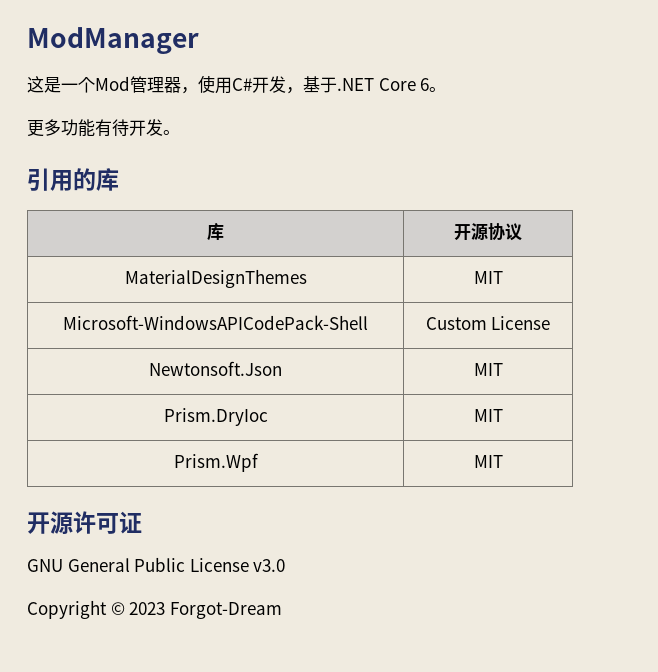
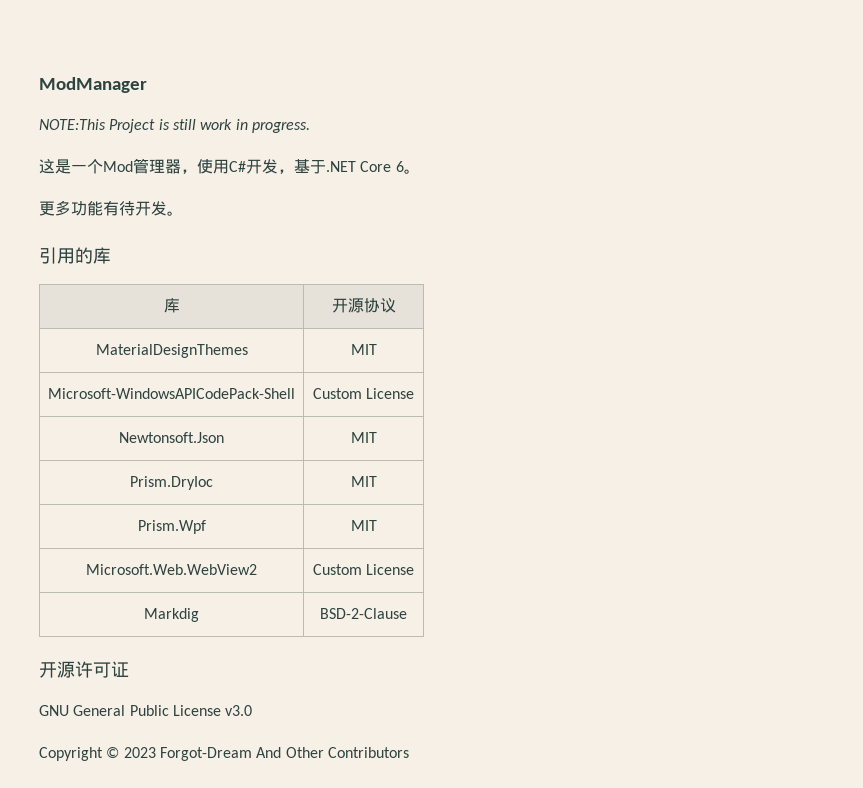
(199, 40) none -> [39,119,310,133] // NOTE:This Project is still work in progress.
(503, 461) none -> [86,564,257,575] [312,564,415,575] [144,608,199,622] [320,608,407,619] // Microsoft.Web.WebView2 | Custom License // Markdig | BSD-2-Clause
(282, 610) none -> [256,747,409,758] And Other Contributors

